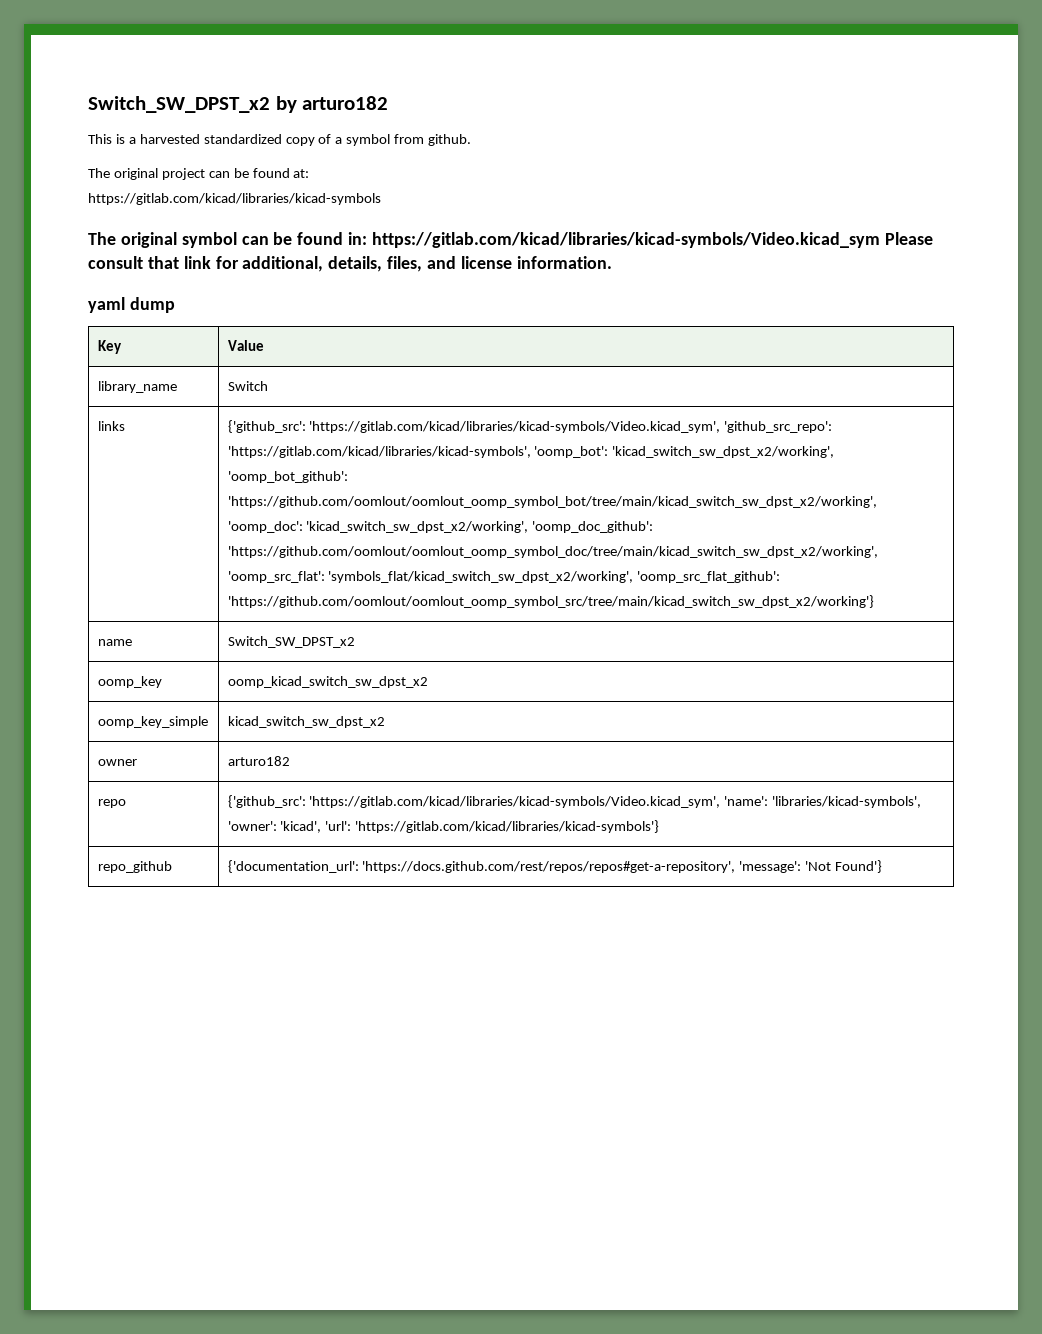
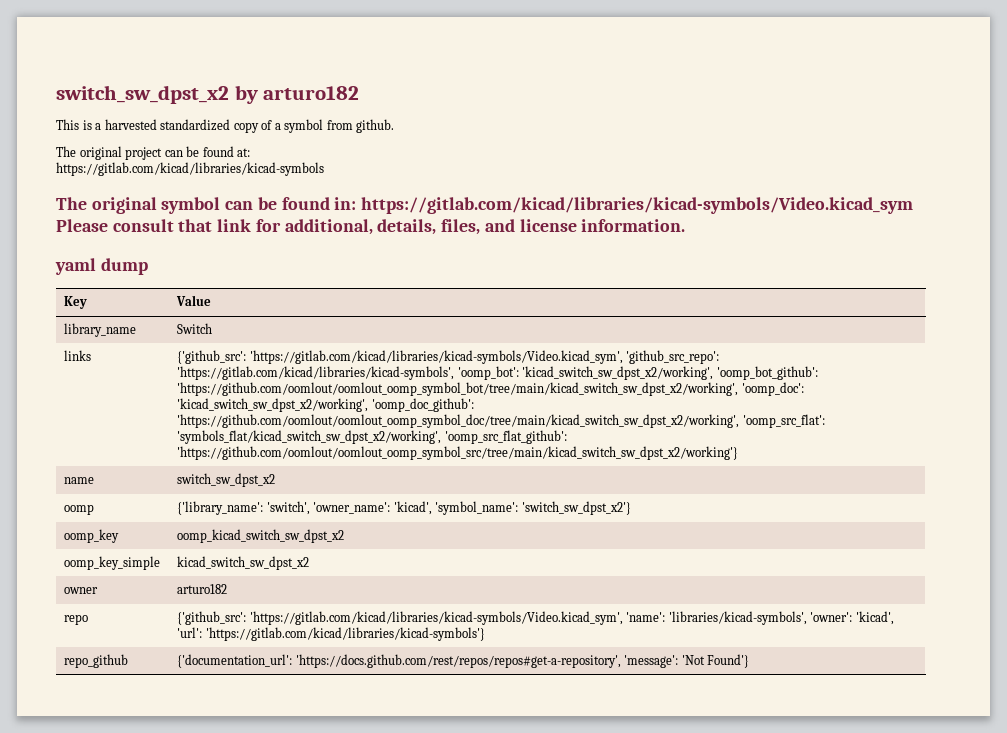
[88,96,270,113] Switch_SW_DPST_x2 -> [56,85,229,104] switch_sw_dpst_x2
[227,636,355,648] Switch_SW_DPST_x2 -> [177,473,276,487] [64,504,95,515] [177,501,631,515] switch_sw_dpst_x2 // oomp | {'library_name': 'switch', 'owner_name': 'kicad', 'symbol_name': 'switch_sw_dpst_x2'}

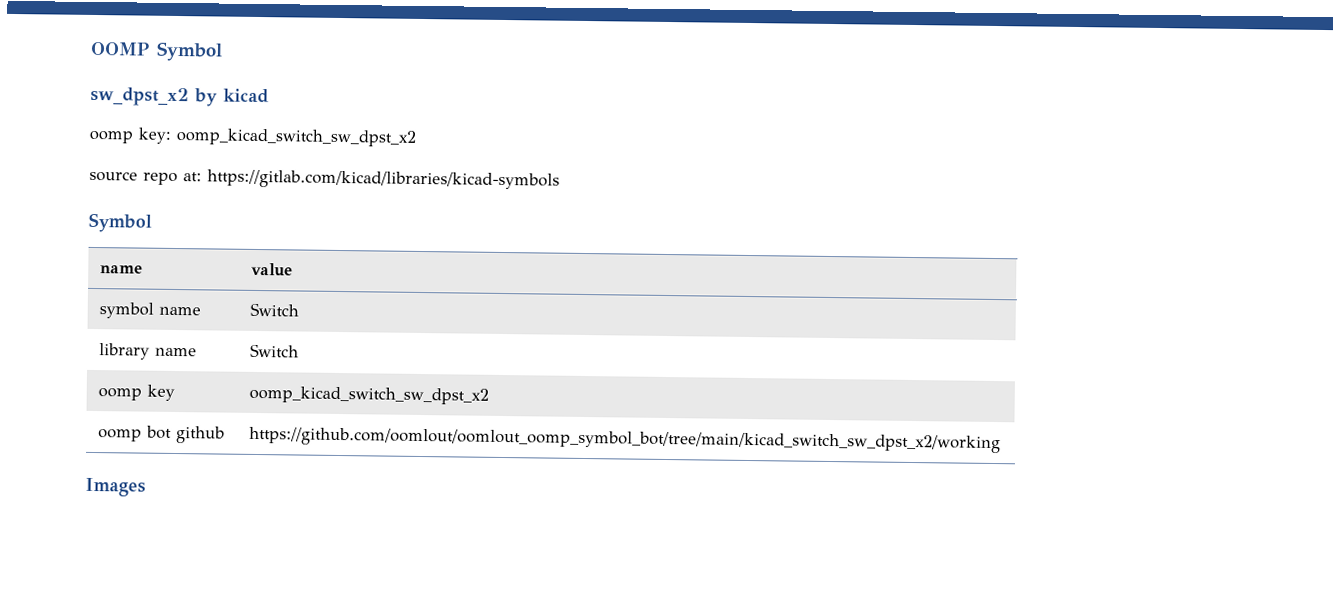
[56,85,360,104] [56,119,395,133] [56,146,234,160] switch_sw_dpst_x2 by arturo182 // This is a harvested standardized copy of a symbol from github. // The original project can be found -> [90,41,223,62] [90,86,269,107] [89,127,416,147] [89,170,178,186] OOMP Symbol // sw_dpst_x2 by kicad // oomp key: oomp_kicad_switch_sw_dpst_x2 // source repo
(251, 152) // -> (202, 177) none
[56,197,914,214] [56,219,686,235] [55,258,148,275] [64,296,88,309] [176,295,212,306] [64,323,137,337] [177,323,213,334] [64,350,92,361] [177,350,720,364] [177,366,818,380] [177,382,804,396] [177,398,474,412] [177,414,825,428] [177,430,567,444] [177,446,739,460] [64,477,95,484] [177,473,276,487] [64,504,95,515] [177,501,631,515] [64,529,120,543] [177,529,345,543] [64,556,161,570] [177,556,310,570] [64,587,99,594] [177,584,228,594] [64,614,89,625] [177,611,894,625] [177,627,485,641] [64,654,129,668] [177,654,750,668] The original symbol can be found in: https://gitlab.com/kicad/libraries/kicad-symbols/Video.kicad_sym Please consult that link for additional, details, files, and license information. // yaml dump // Key | Value // library_name | Switch // links | {'github_src': 'https://gitlab.com/kicad/libraries/kicad-symbols/Video.kicad_sym', 'github_src_repo': 'https://gitlab.com/kicad/libraries/kicad-symbols', 'oomp_bot': 'kicad_switch_sw_dpst_x2/working', 'oomp_bot_github': 'https://github.com/oomlout/oomlout_oomp_symbol_bot/tree/main/kicad_switch_sw_dpst_x2/working', 'oomp_doc': 'kicad_switch_sw_dpst_x2/working', 'oomp_doc_github': 'https://github.com/oomlout/oomlout_oomp_symbol_doc/tree/main/kicad_switch_sw_dpst_x2/working', 'oomp_src_flat': 'symbols_flat/kicad_switch_sw_dpst_x2/working', 'oomp_src_flat_github': 'https://github.com/oomlout/oomlout_oomp_symbol_src/tree/main/kicad_switch_sw_dpst_x2/working'} // name | switch_sw_dpst_x2 // oomp | {'library_name': 'switch', 'owner_name': 'kicad', 'symbol_name': 'switch_sw_dpst_x2'} // oomp_key | oomp_kicad_switch_sw_dpst_x2 // oomp_key_simple | kicad_switch_sw_dpst_x2 // owner | arturo182 // repo | {'github_src': 'https://gitlab.com/kicad/libraries/kicad-symbols/Video.kicad_sym', 'name': 'libraries/kicad-symbols', 'owner': 'kicad', 'url': 'https://gitlab.com/kicad/libraries/kicad-symbols'} // repo_github | {'documentation_url': 'https://docs.github.com/rest/repos/repos#get-a-repository', 'message': 'Not Found'} -> [88,212,152,233] [100,265,144,274] [251,262,294,277] [99,302,202,319] [250,302,300,317] [99,343,198,360] [250,343,300,358] [98,384,176,402] [249,385,490,405] [98,425,226,444] [249,426,1002,454] [85,477,146,497] Symbol // name | value // symbol name | Switch // library name | Switch // oomp key | oomp_kicad_switch_sw_dpst_x2 // oomp bot github | https://github.com/oomlout/oomlout_oomp_symbol_bot/tree/main/kicad_switch_sw_dpst_x2/working // Images

